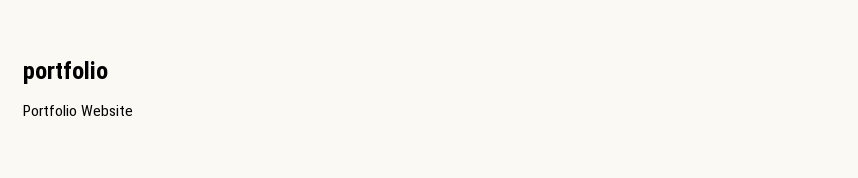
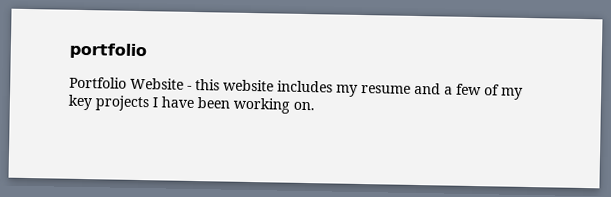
(134, 110) none -> [187,79,523,100] [68,94,315,114] - this website includes my resume and a few of my key projects I have been working on.

